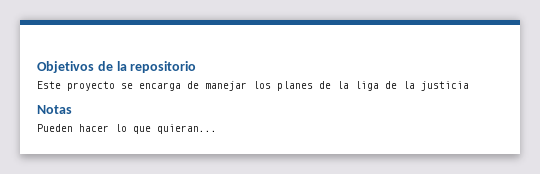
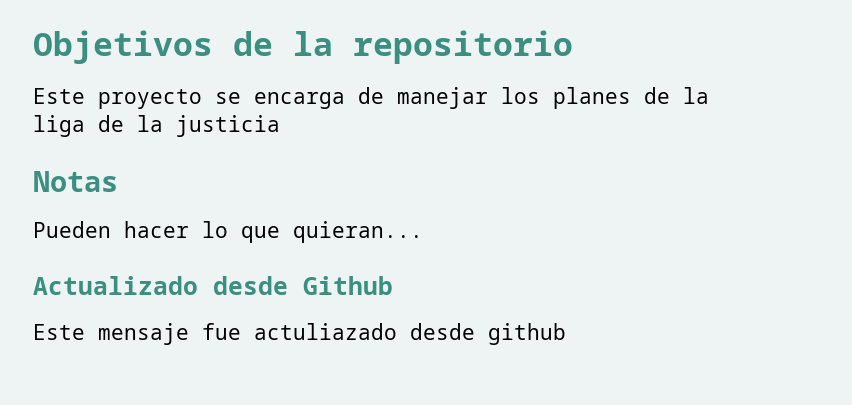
(217, 129) none -> [33,276,393,295] [33,323,566,345] // Actualizado desde Github // Este mensaje fue actuliazado desde github

